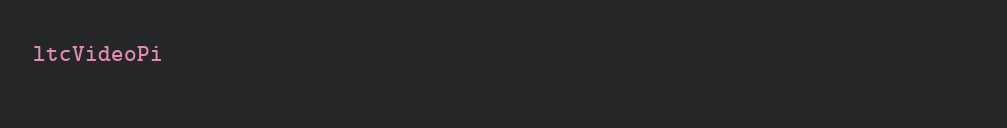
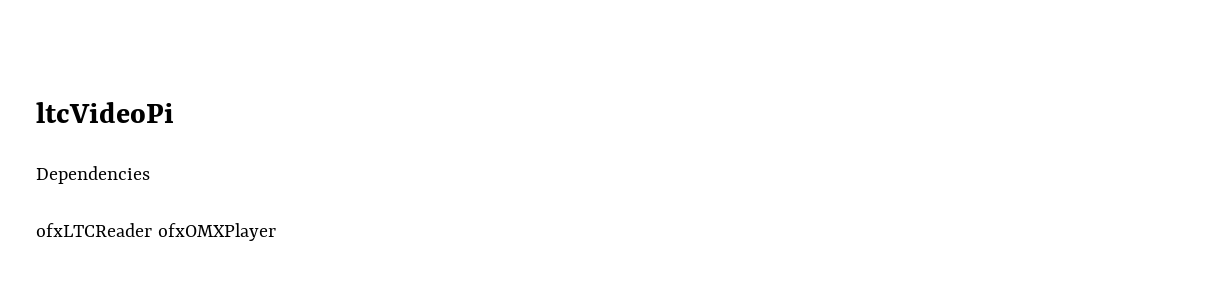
(163, 53) none -> [36,166,150,184] [36,223,276,241] // Dependencies // ofxLTCReader ofxOMXPlayer

